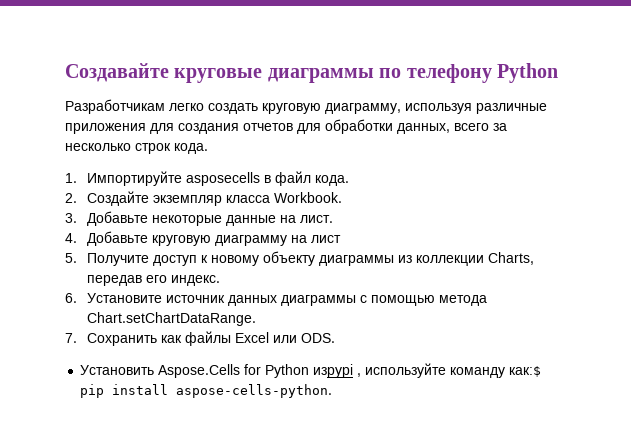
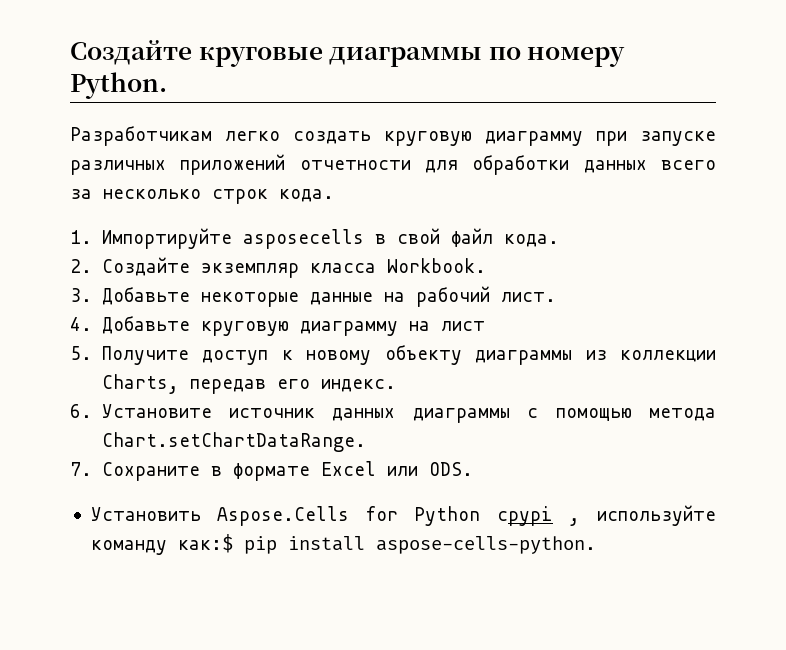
[65,63,169,82] Создавайте -> [70,40,192,65] Создайте
[406,63,558,83] телефону Python -> [527,47,626,67] [70,72,167,99] номеру Python.
[325,103,547,114] [65,123,293,134] диаграмму, используя различные приложения для создания отчетов -> [485,131,716,146] [70,154,411,175] диаграмму при запуске различных приложений отчетности
[397,123,450,134] данных, -> [583,160,647,173] данных
(271, 179) none -> [396,228,440,244] свой
(296, 219) none -> [415,286,490,307] рабочий
[86,331,231,346] Сохранить как файлы -> [101,462,310,481] Сохраните в формате
[313,364,354,378] изpypi -> [496,506,553,526] сpypi

